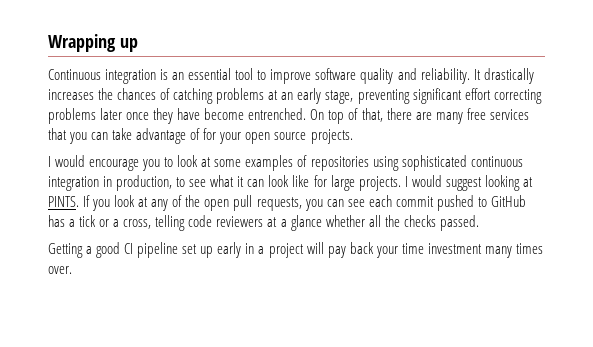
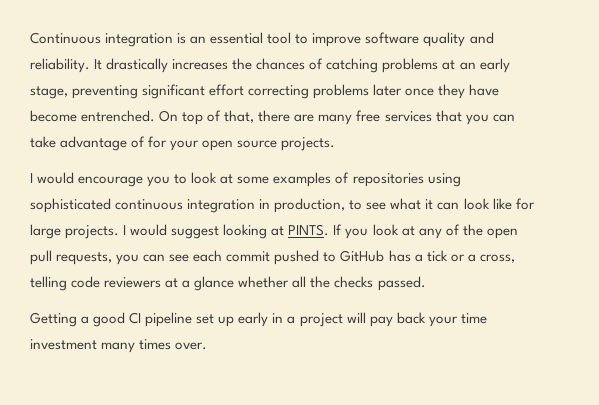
[48,34,138,52] Wrapping up // -> (30, 38) none

